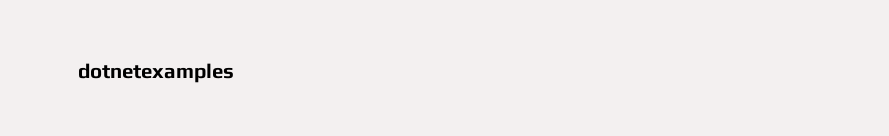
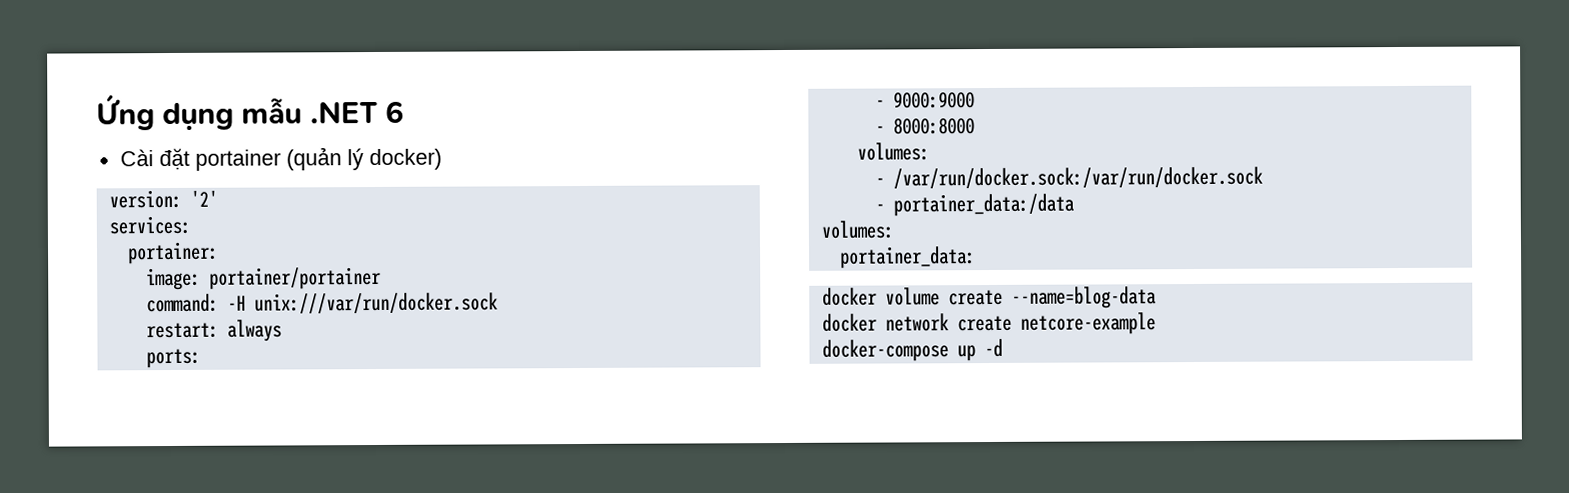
[78,63,234,83] dotnetexamples -> [96,93,404,132] [119,147,442,171] [108,189,218,209] [108,215,191,235] [126,241,219,265] [145,266,381,291] [145,292,498,314] [145,319,282,342] [145,348,201,369] [874,92,975,109] [874,118,975,135] [856,142,930,161] [874,166,1263,189] [874,193,1075,217] [820,220,894,239] [839,246,976,269] [821,286,1157,309] [821,312,1156,335] [821,338,1003,362] Ứng dụng mẫu .NET 6 // Cài đặt portainer (quản lý docker) // version: '2' // services: // portainer: // image: portainer/portainer // command: -H unix:///var/run/docker.sock // restart: always // ports: // - 9000:9000 // - 8000:8000 // volumes: // - /var/run/docker.sock:/var/run/docker.sock // - portainer_data:/data // volumes: // portainer_data: // docker volume create --name=blog-data // docker network create netcore-example // docker-compose up -d

